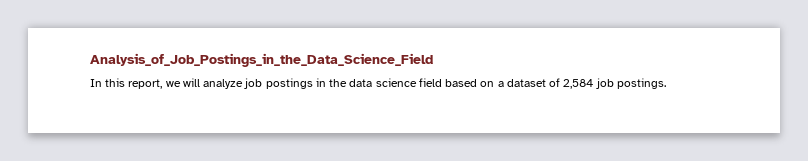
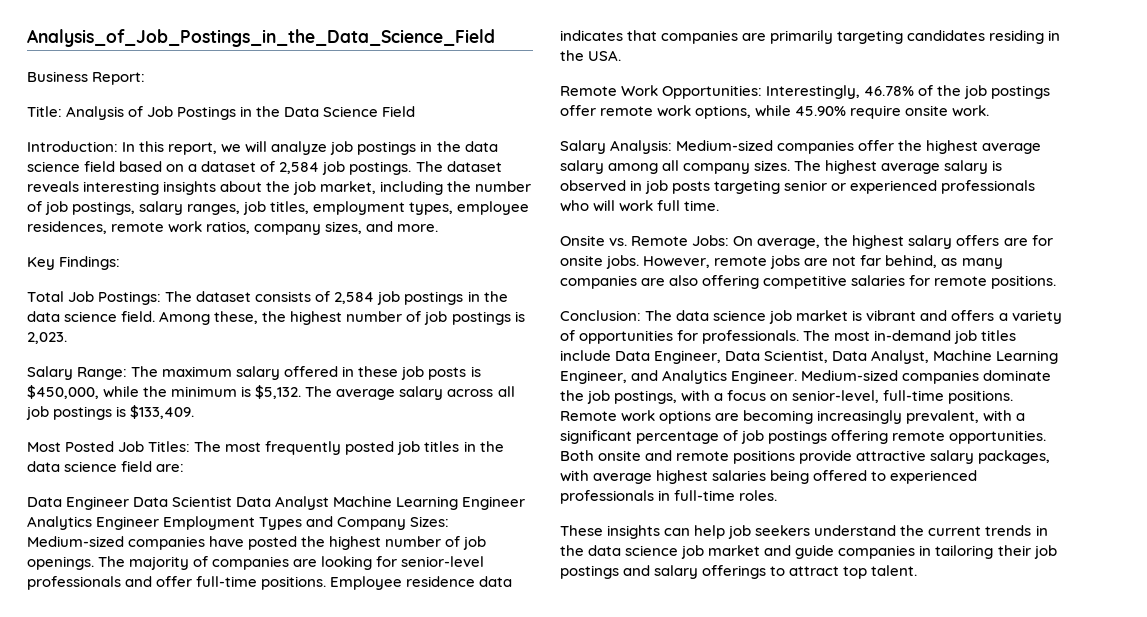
(433, 60) none -> [27,71,146,85] [27,106,416,120] [27,141,118,152] Business Report: // Title: Analysis of Job Postings in the Data Science Field // Introduction:
(666, 83) none -> [415,161,502,172] [27,181,532,195] [27,201,530,215] [27,221,439,235] [27,256,121,270] [27,291,508,305] [27,311,525,325] [27,332,67,344] [27,366,481,380] [27,385,515,400] [26,405,195,420] [27,441,504,455] [27,461,185,472] [27,496,526,510] [27,516,450,530] [27,536,487,550] [27,556,485,570] [27,576,513,590] [560,30,1061,44] [560,50,622,61] [560,85,1051,99] [560,105,990,119] [560,140,1042,154] [560,160,1003,174] [560,180,1036,194] [560,200,720,212] [560,235,1053,249] [560,255,1003,269] [560,275,1057,289] [560,310,1062,324] [560,330,1017,344] [560,350,1059,364] [560,370,1052,384] [560,390,1014,404] [560,410,1026,424] [560,430,1047,444] [560,450,1051,464] [560,470,978,484] [560,490,778,504] [560,525,1048,539] [560,545,1057,559] [560,565,918,579] The dataset reveals interesting insights about the job market, including the number of job postings, salary ranges, job titles, employment types, employee residences, remote work ratios, company sizes, and more. // Key Findings: // Total Job Postings: The dataset consists of 2,584 job postings in the data science field. Among these, the highest number of job postings is 2,023. // Salary Range: The maximum salary offered in these job posts is $450,000, while the minimum is $5,132. The average salary across all job postings is $133,409. // Most Posted Job Titles: The most frequently posted job titles in the data science field are: // Data Engineer Data Scientist Data Analyst Machine Learning Engineer Analytics Engineer Employment Types and Company Sizes: Medium-sized companies have posted the highest number of job openings. The majority of companies are looking for senior-level professionals and offer full-time positions. Employee residence data indicates that companies are primarily targeting candidates residing in the USA. // Remote Work Opportunities: Interestingly, 46.78% of the job postings offer remote work options, while 45.90% require onsite work. // Salary Analysis: Medium-sized companies offer the highest average salary among all company sizes. The highest average salary is observed in job posts targeting senior or experienced professionals who will work full time. // Onsite vs. Remote Jobs: On average, the highest salary offers are for onsite jobs. However, remote jobs are not far behind, as many companies are also offering competitive salaries for remote positions. // Conclusion: The data science job market is vibrant and offers a variety of opportunities for professionals. The most in-demand job titles include Data Engineer, Data Scientist, Data Analyst, Machine Learning Engineer, and Analytics Engineer. Medium-sized companies dominate the job postings, with a focus on senior-level, full-time positions. Remote work options are becoming increasingly prevalent, with a significant percentage of job postings offering remote opportunities. Both onsite and remote positions provide attractive salary packages, with average highest salaries being offered to experienced professionals in full-time roles. // These insights can help job seekers understand the current trends in the data science job market and guide companies in tailoring their job postings and salary offerings to attract top talent.

